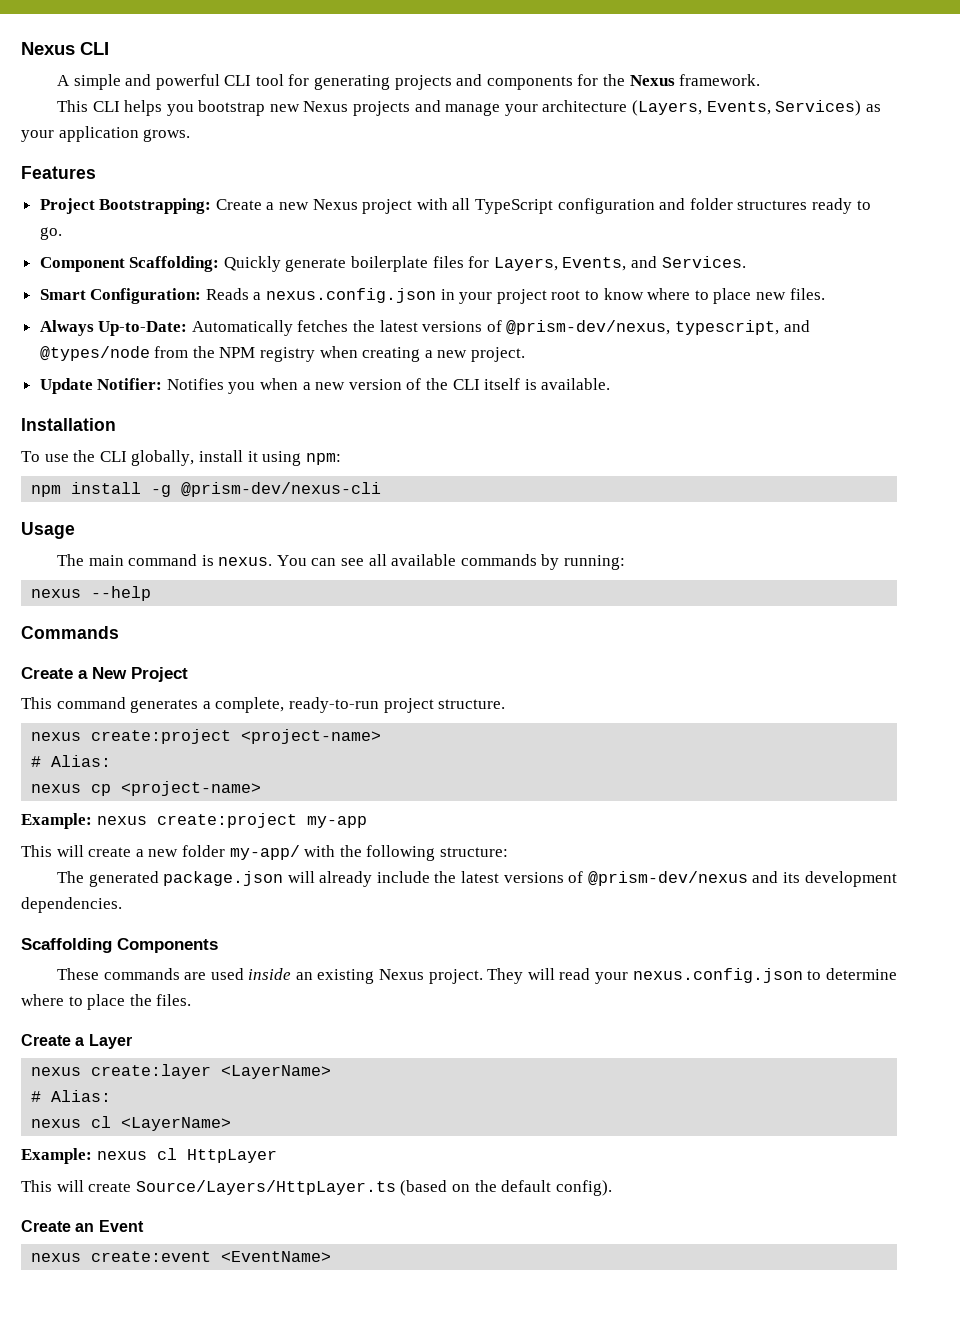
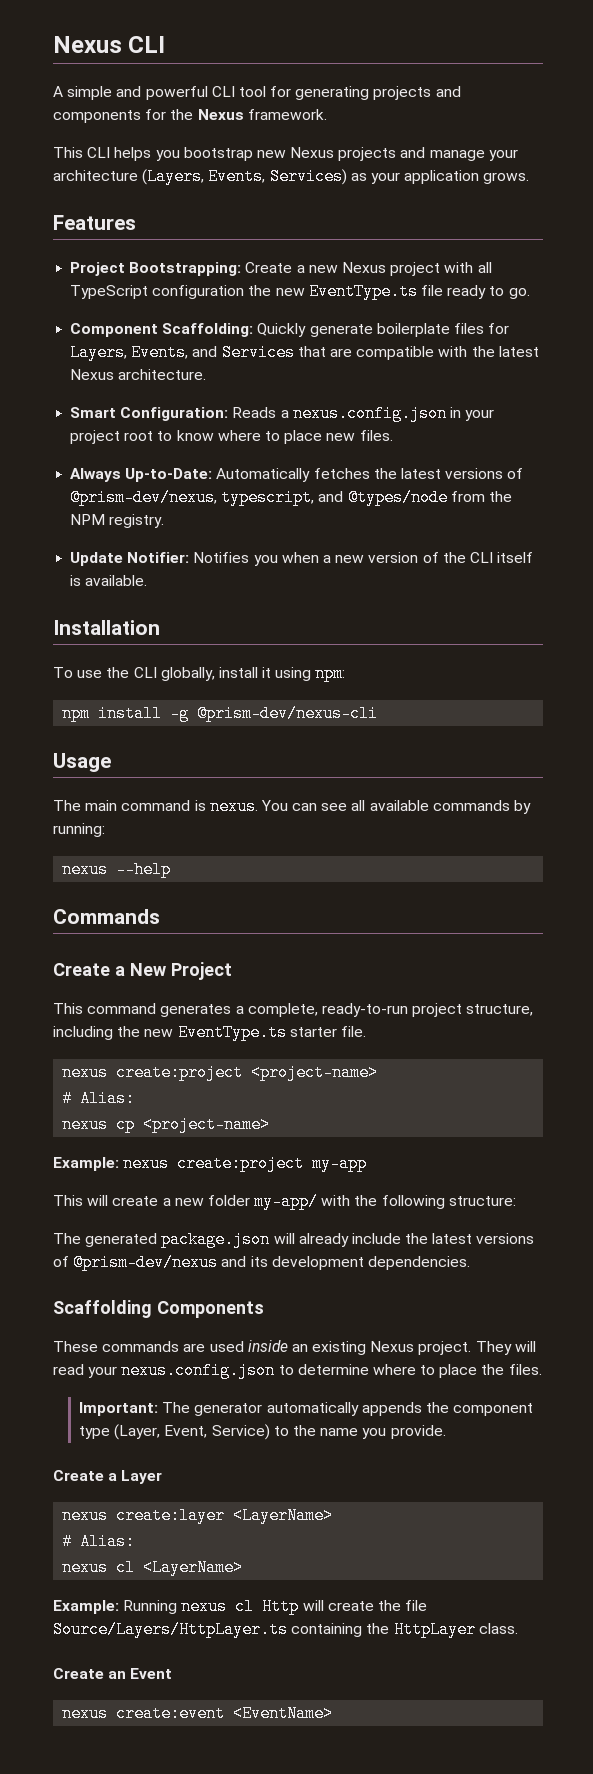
[659,198,808,210] and folder structures -> [248,283,443,300] the new EventType.ts file
[661,256,746,268] Services. -> [221,344,539,361] [70,369,207,380] Services that are compatible with the latest Nexus architecture.
[260,346,526,362] registry when creating a new project. -> [109,514,165,528] registry.
[438,699,506,709] structure. -> [466,1004,534,1016] [53,1024,366,1041] structure, including the new EventType.ts starter file.
(192, 1000) none -> [79,1402,534,1416] [79,1424,446,1440] // Important: The generator automatically appends the component type (Layer, Event, Service) to the name you provide.
[96,1148,277,1163] [21,1180,612,1196] nexus cl HttpLayer // This will create Source/Layers/HttpLayer.ts (based on the default config). -> [123,1598,428,1615] [53,1621,518,1638] Running nexus cl Http will create the file Source/Layers/HttpLayer.ts containing the HttpLayer class.

